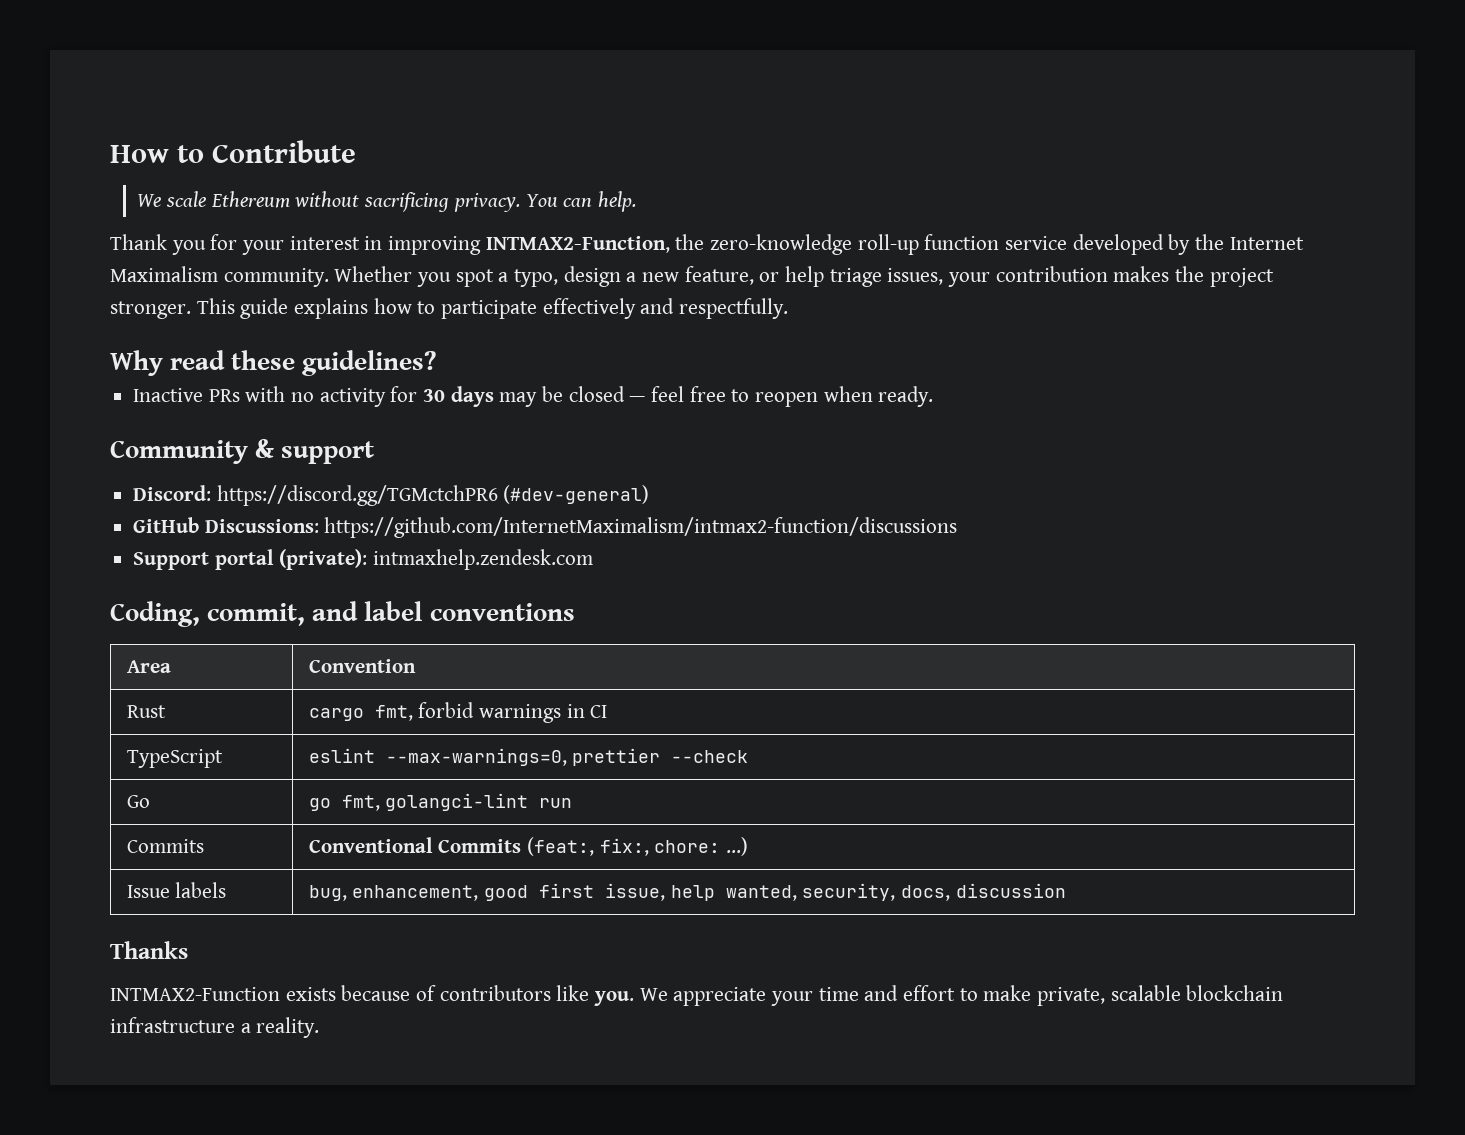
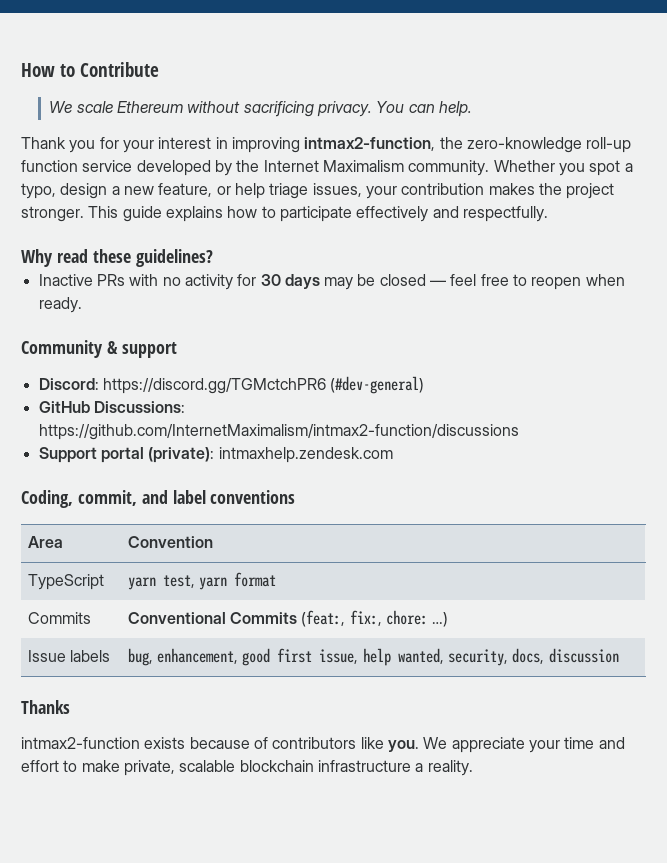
[485,236,670,253] INTMAX2-Function, -> [304,137,436,151] intmax2-function,
[126,705,166,718] [308,702,608,723] [126,749,223,768] [308,748,749,766] [126,795,150,808] [308,793,573,811] Rust | cargo fmt, forbid warnings in CI // TypeScript | eslint --max-warnings=0, prettier --check // Go | go fmt, golangci-lint run -> [27,574,104,590] [127,572,276,590] TypeScript | yarn test, yarn format
[110,987,280,1001] INTMAX2-Function -> [21,737,140,749] intmax2-function

